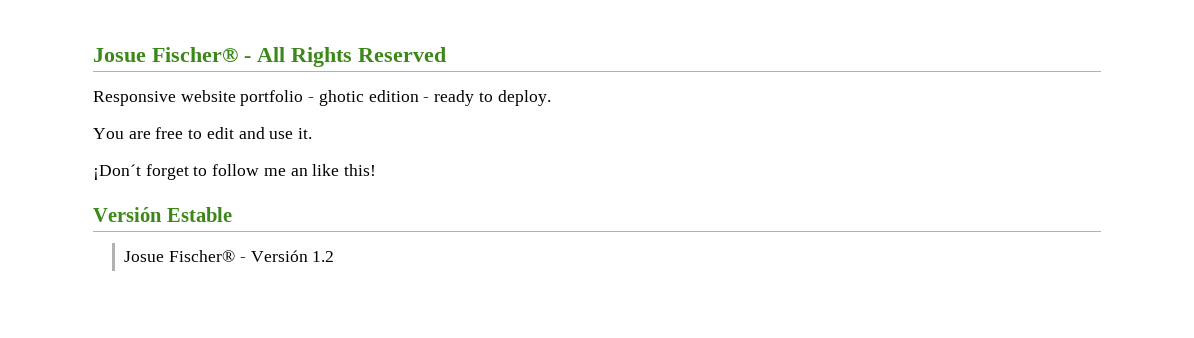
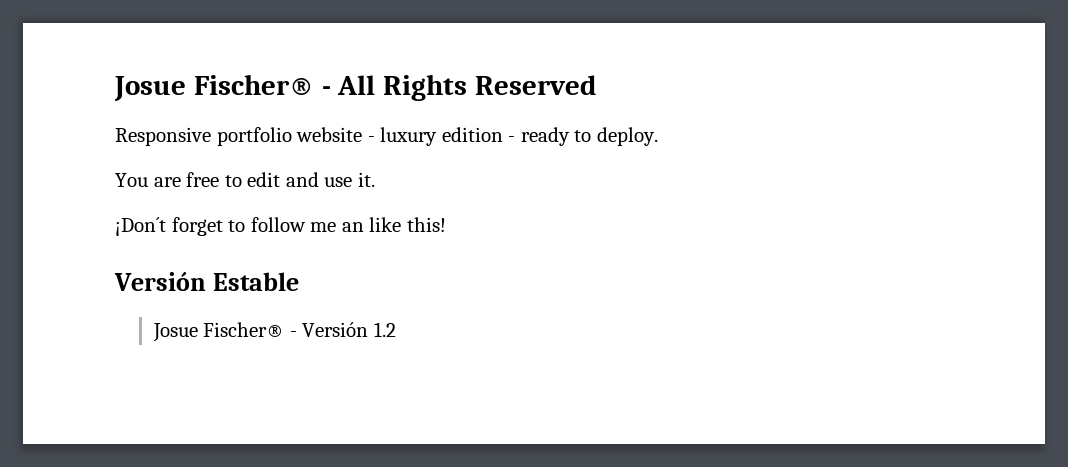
[180,90,364,106] website portfolio - ghotic -> [216,127,438,146] portfolio website - luxury

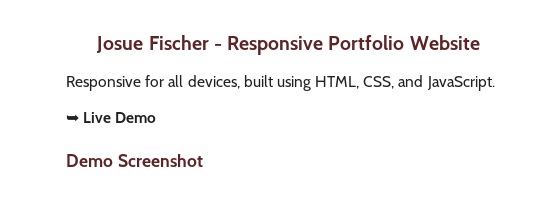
[114,74,598,102] [115,127,658,146] [115,172,375,187] [115,217,446,236] [114,272,299,291] [152,322,396,342] Josue Fischer® - All Rights Reserved // Responsive portfolio website - luxury edition - ready to deploy. // You are free to edit and use it. // ¡Don´t forget to follow me an like this! // Versión Estable // Josue Fischer® - Versión 1.2 -> [96,35,480,55] [66,75,495,91] [66,112,157,123] [66,154,203,167] Josue Fischer - Responsive Portfolio Website // Responsive for all devices, built using HTML, CSS, and JavaScript. // ➥ Live Demo // Demo Screenshot

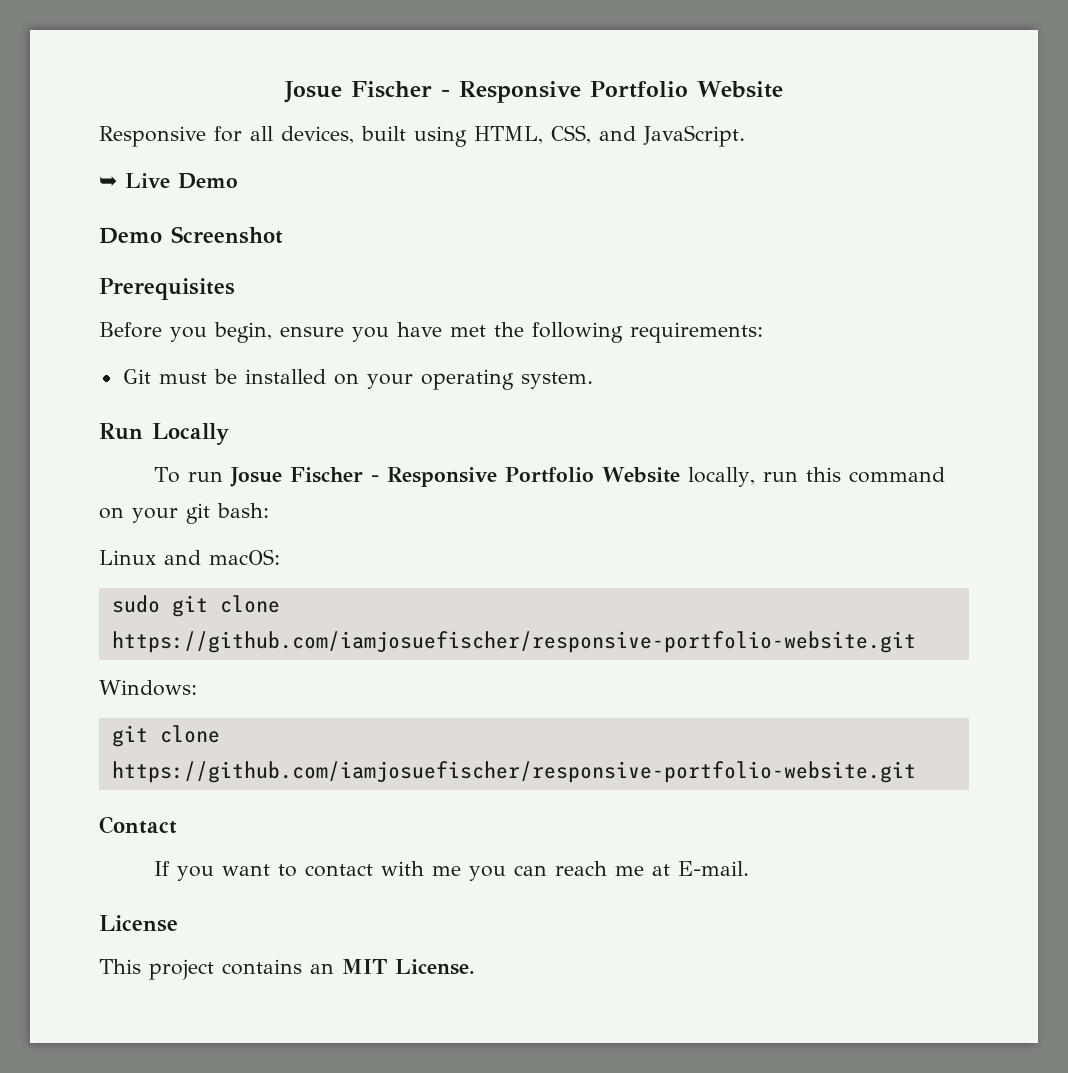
(203, 160) none -> [99,278,235,300] [99,322,763,343] [122,369,593,390] [99,423,229,445] [154,467,946,487] [99,503,269,524] [99,549,280,565] [111,595,280,617] [111,631,916,653] [99,680,197,696] [111,725,220,747] [111,761,916,783] [99,816,177,834] [154,861,750,881] [99,915,178,932] [99,959,475,980] // Prerequisites // Before you begin, ensure you have met the following requirements: // Git must be installed on your operating system. // Run Locally // To run Josue Fischer - Responsive Portfolio Website locally, run this command on your git bash: // Linux and macOS: // sudo git clone https://github.com/iamjosuefischer/responsive-portfolio-website.git // Windows: // git clone https://github.com/iamjosuefischer/responsive-portfolio-website.git // Contact // If you want to contact with me you can reach me at E-mail. // License // This project contains an MIT License.

